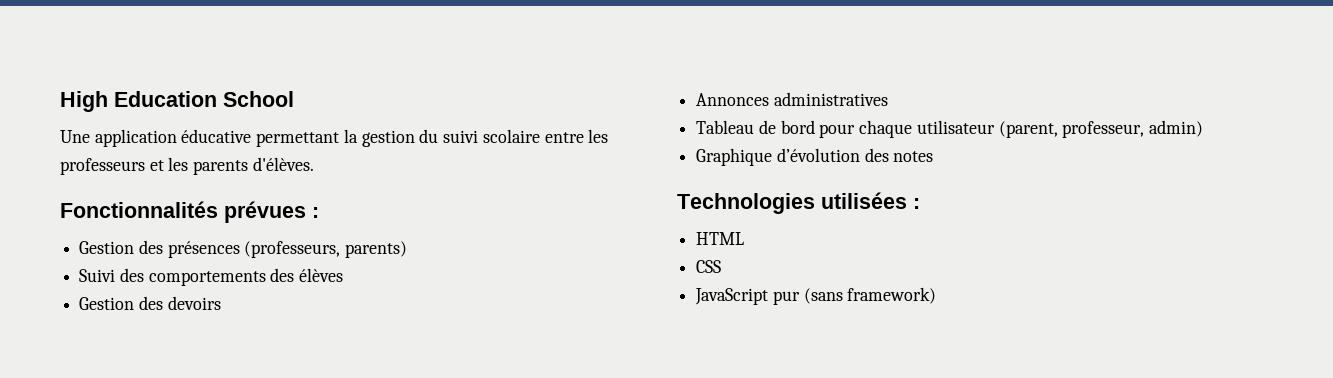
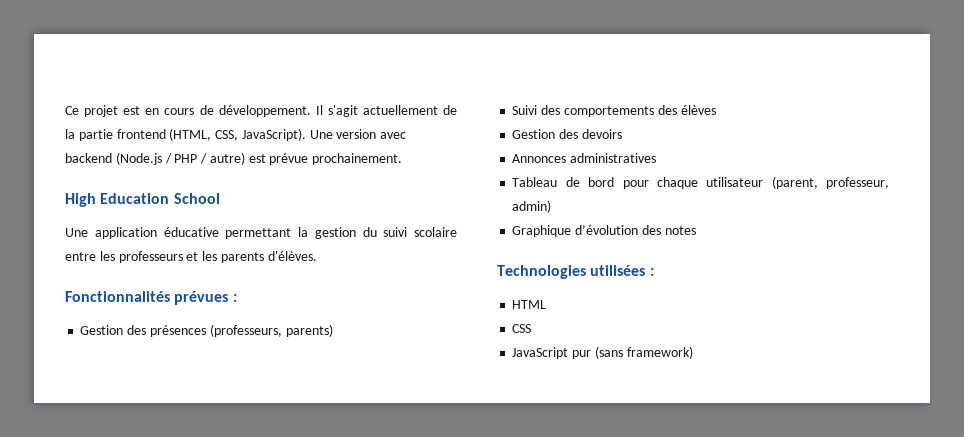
(60, 101) none -> [65,105,457,117] [65,128,407,141] [65,152,403,165] Ce projet est en cours de développement. Il s'agit actuellement de la partie frontend (HTML, CSS, JavaScript). Une version avec backend (Node.js / PHP / autre) est prévue prochainement. //

